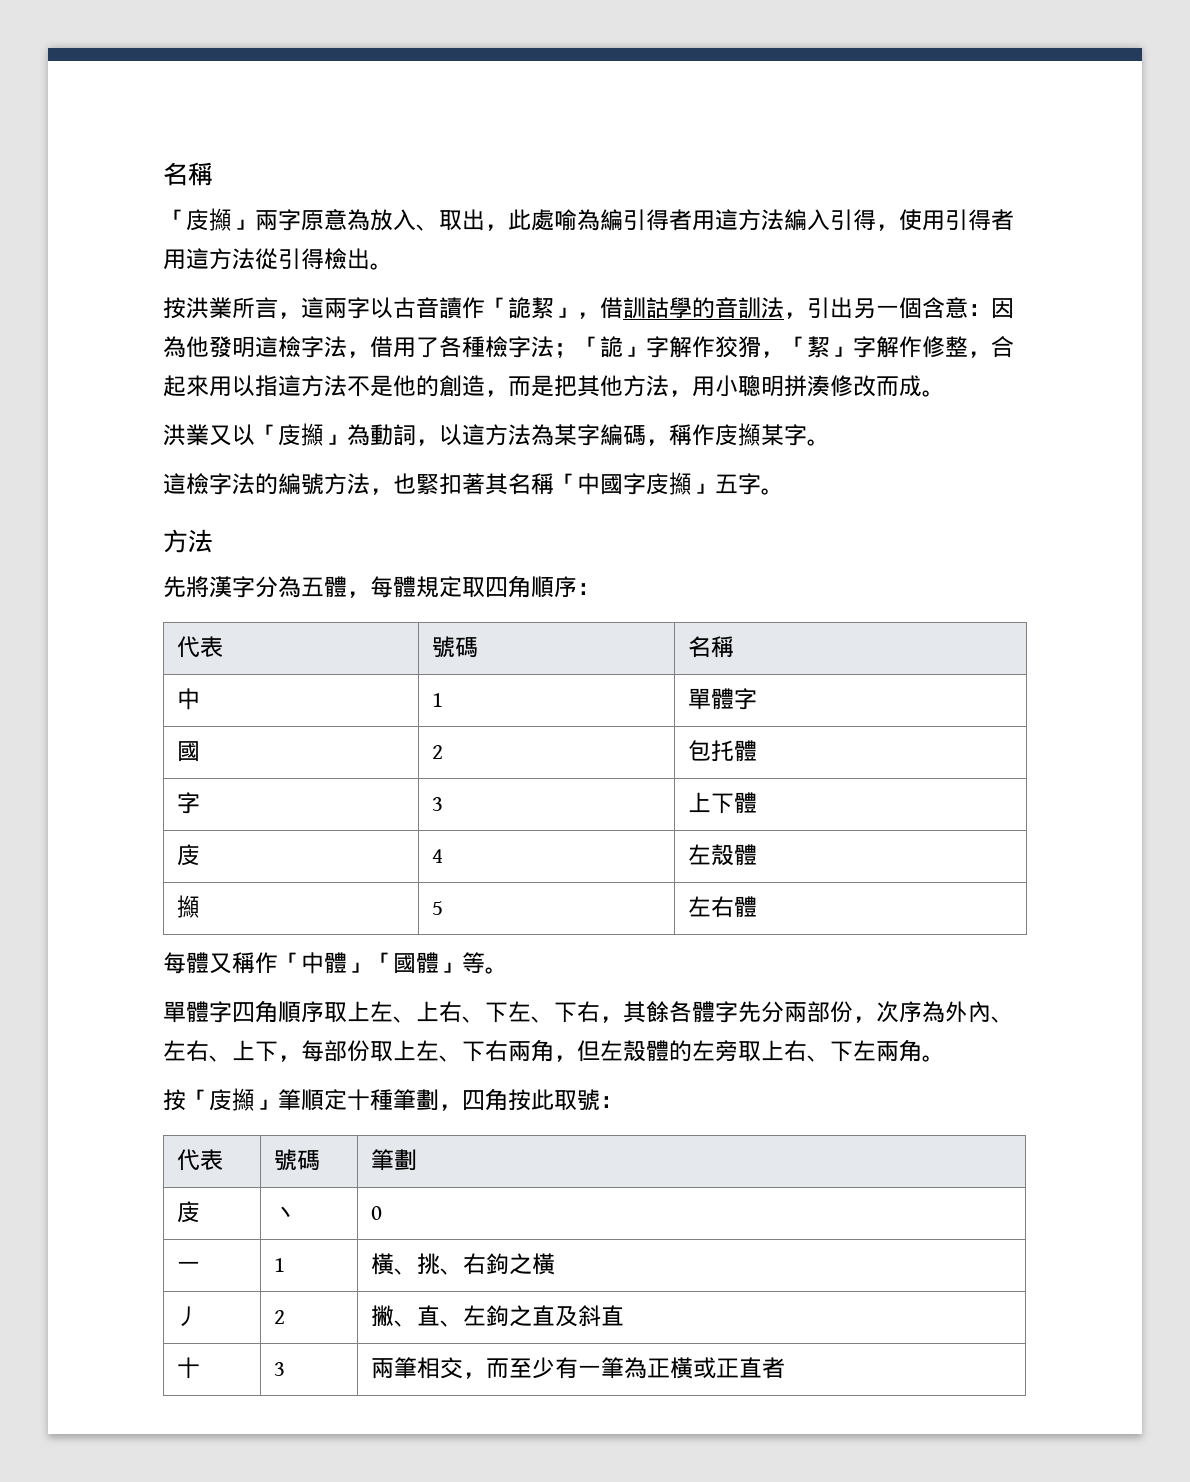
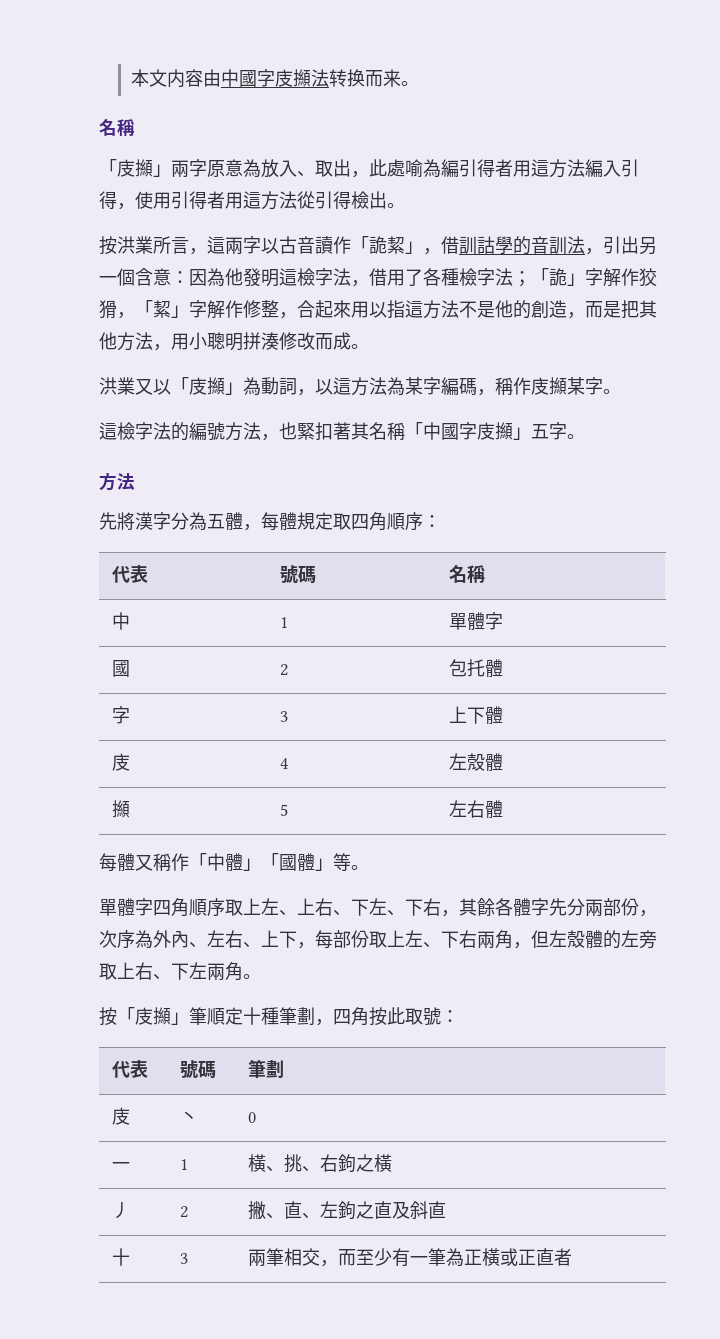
(163, 174) none -> [130,69,419,88] 本文内容由中國字庋㩪法转换而来。 //

